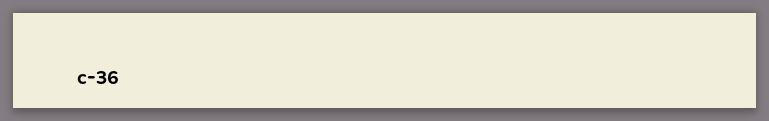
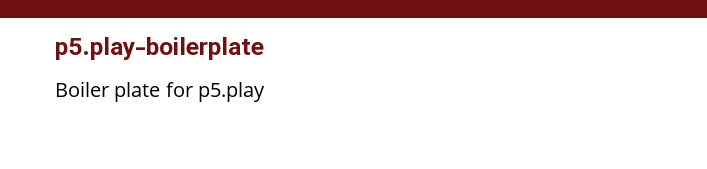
[77,70,119,84] c-36 -> [55,37,264,60] [55,81,265,102] p5.play-boilerplate // Boiler plate for p5.play

